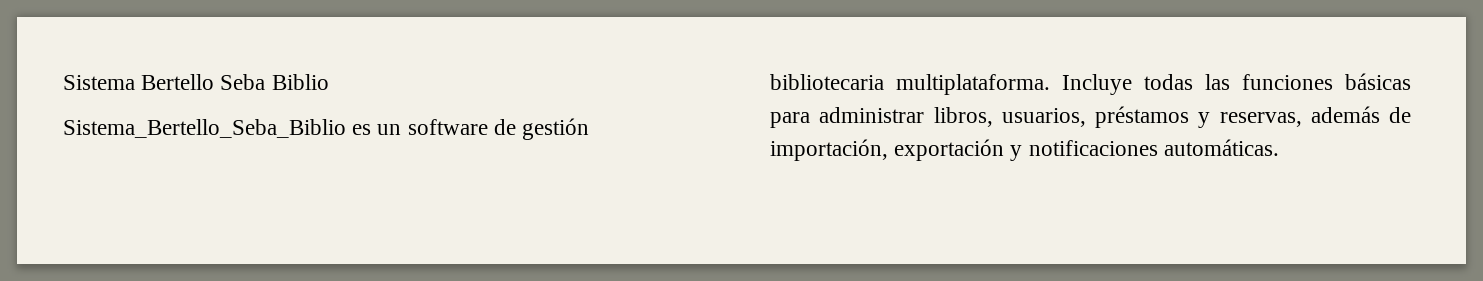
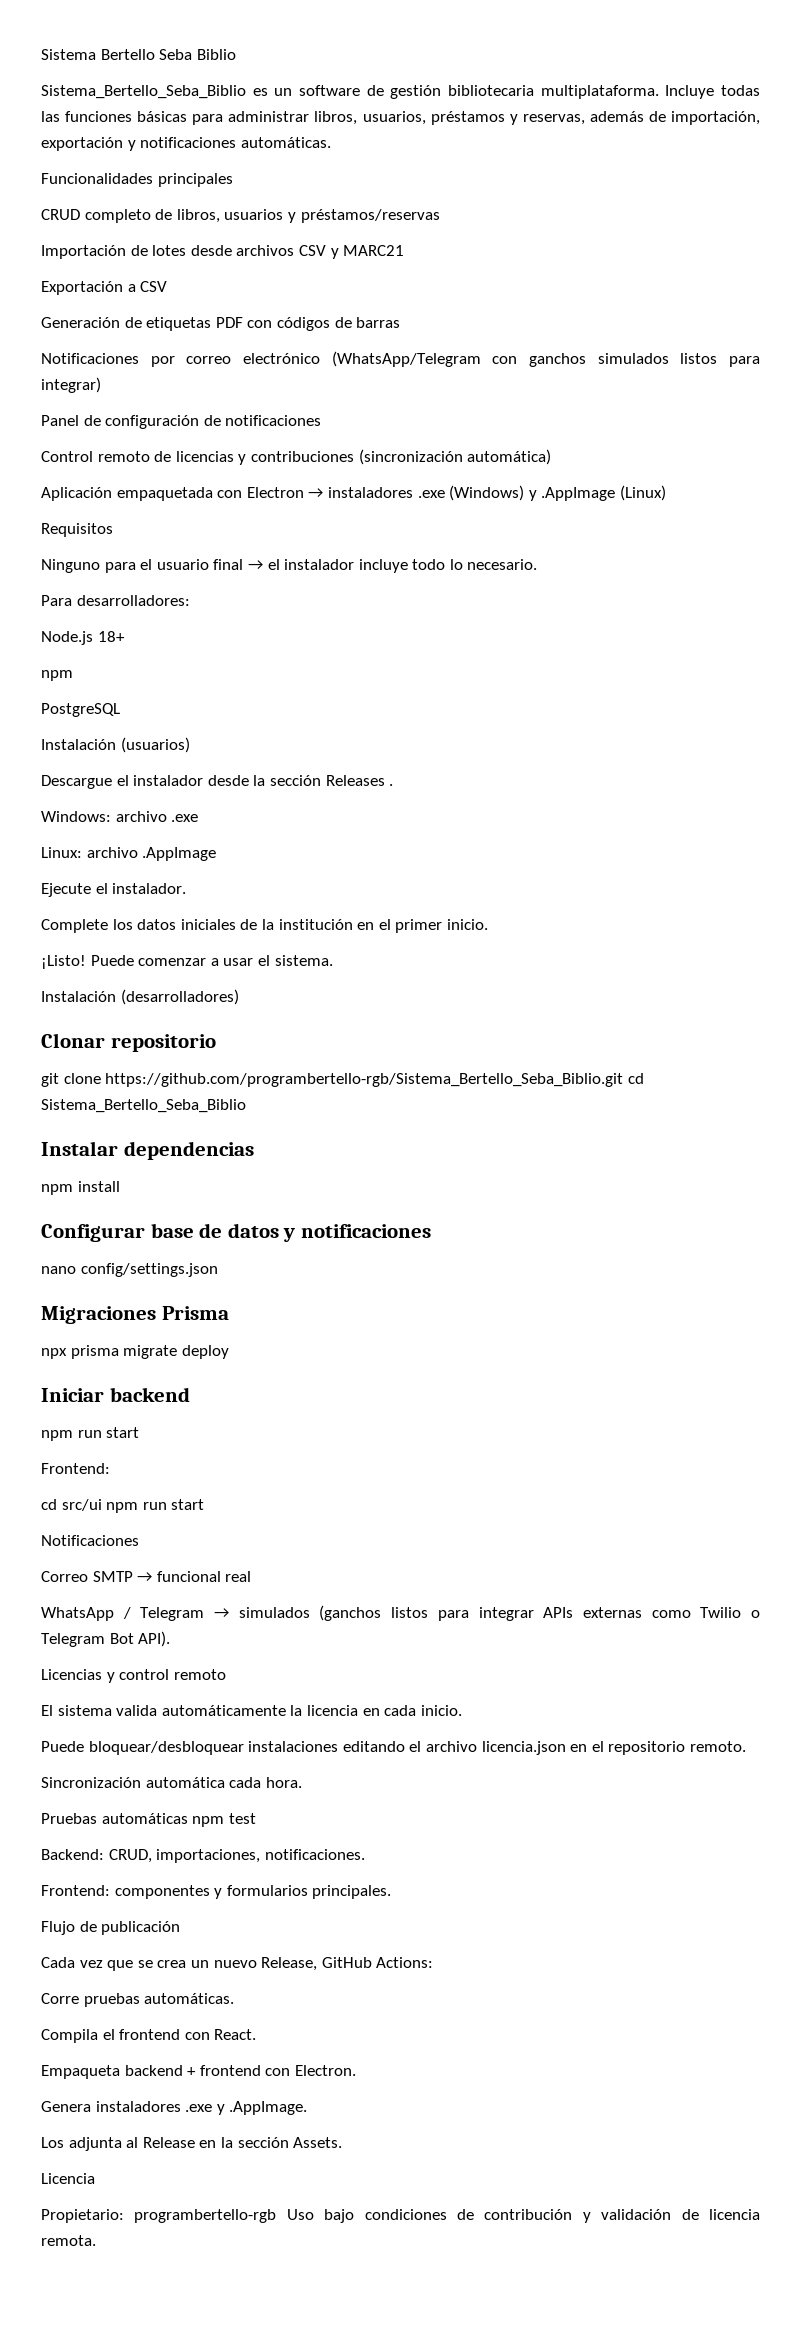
(1279, 147) none -> [41,173,233,187] [41,209,440,223] [41,245,405,259] [41,281,168,295] [41,317,401,331] [41,351,760,367] [41,377,101,393] [41,415,322,429] [41,449,552,465] [41,485,666,501] [41,523,113,537] [41,559,538,573] [41,595,190,606] [41,631,125,645] [41,670,73,681] [41,703,120,717] [41,737,190,753] [41,775,394,789] [41,811,199,822] [41,847,217,861] [41,883,187,897] [41,919,488,933] [41,955,333,969] [41,989,239,1005] [41,1033,216,1052] [41,1073,644,1087] [41,1099,246,1113] [41,1141,254,1160] [41,1181,120,1195] [41,1223,431,1242] [41,1263,218,1277] [41,1306,229,1324] [41,1345,229,1359] [41,1387,190,1402] [41,1427,140,1441] [41,1463,110,1474] [41,1499,205,1513] [41,1535,139,1546] [41,1571,252,1582] [41,1605,760,1621] [41,1631,171,1647] [41,1669,226,1683] [41,1705,462,1716] [41,1741,746,1755] [41,1777,302,1788] [41,1813,256,1827] [41,1849,365,1863] [41,1885,392,1899] [41,1921,181,1935] [41,1957,434,1971] [41,1993,235,2007] [41,2029,257,2043] [41,2065,356,2079] [41,2101,308,2115] [41,2137,343,2151] [41,2173,95,2184] [41,2209,760,2223] [41,2235,96,2246] // Funcionalidades principales // CRUD completo de libros, usuarios y préstamos/reservas // Importación de lotes desde archivos CSV y MARC21 // Exportación a CSV // Generación de etiquetas PDF con códigos de barras // Notificaciones por correo electrónico (WhatsApp/Telegram con ganchos simulados listos para integrar) // Panel de configuración de notificaciones // Control remoto de licencias y contribuciones (sincronización automática) // Aplicación empaquetada con Electron → instaladores .exe (Windows) y .AppImage (Linux) // Requisitos // Ninguno para el usuario final → el instalador incluye todo lo necesario. // Para desarrolladores: // Node.js 18+ // npm // PostgreSQL // Instalación (usuarios) // Descargue el instalador desde la sección Releases . // Windows: archivo .exe // Linux: archivo .AppImage // Ejecute el instalador. // Complete los datos iniciales de la institución en el primer inicio. // ¡Listo! Puede comenzar a usar el sistema. // Instalación (desarrolladores) // Clonar repositorio // git clone https://github.com/programbertello-rgb/Sistema_Bertello_Seba_Biblio.git cd Sistema_Bertello_Seba_Biblio // Instalar dependencias // npm install // Configurar base de datos y notificaciones // nano config/settings.json // Migraciones Prisma // npx prisma migrate deploy // Iniciar backend // npm run start // Frontend: // cd src/ui npm run start // Notificaciones // Correo SMTP → funcional real // WhatsApp / Telegram → simulados (ganchos listos para integrar APIs externas como Twilio o Telegram Bot API). // Licencias y control remoto // El sistema valida automáticamente la licencia en cada inicio. // Puede bloquear/desbloquear instalaciones editando el archivo licencia.json en el repositorio remoto. // Sincronización automática cada hora. // Pruebas automáticas npm test // Backend: CRUD, importaciones, notificaciones. // Frontend: componentes y formularios principales. // Flujo de publicación // Cada vez que se crea un nuevo Release, GitHub Actions: // Corre pruebas automáticas. // Compila el frontend con React. // Empaqueta backend + frontend con Electron. // Genera instaladores .exe y .AppImage. // Los adjunta al Release en la sección Assets. // Licencia // Propietario: programbertello-rgb Uso bajo condiciones de contribución y validación de licencia remota.

